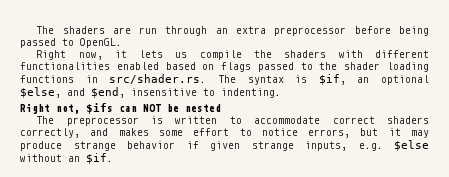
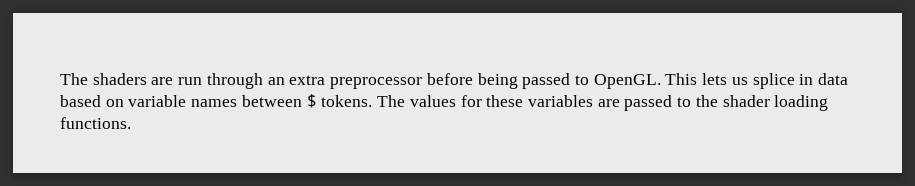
[36,50,430,60] [20,62,252,72] // Right now, it lets us compile the shaders with different functionalities enabled based on flags -> [665,73,849,89] [60,94,620,108] This lets us splice in data based on variable names between $ tokens. The values for these variables are
[20,74,429,85] [20,87,281,98] [20,103,221,114] [36,116,429,126] [20,128,430,138] [20,140,429,151] [20,153,113,164] functions in src/shader.rs. The syntax is $if, an optional $else, and $end, insensitive to indenting. // Right not, $ifs can NOT be nested // The preprocessor is written to accommodate correct shaders correctly, and makes some effort to notice errors, but it may produce strange behavior if given strange inputs, e.g. $else without an $if. -> [60,117,131,129] functions.

